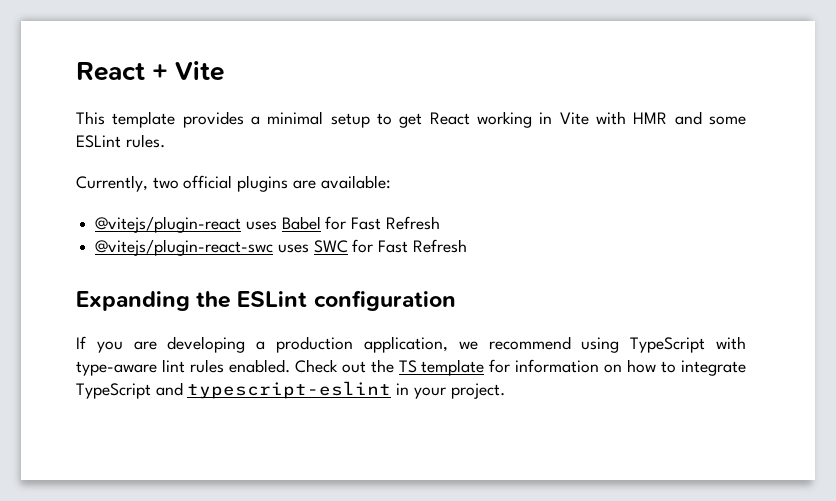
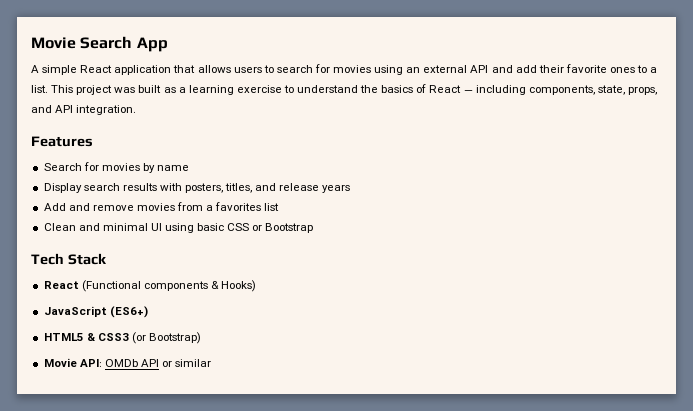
[76,61,225,81] [76,111,747,128] [76,134,165,148] [76,175,391,192] [95,216,440,233] [95,239,467,256] [76,290,456,311] [76,336,746,353] [76,359,747,376] [76,381,505,399] React + Vite // This template provides a minimal setup to get React working in Vite with HMR and some ESLint rules. // Currently, two official plugins are available: // @vitejs/plugin-react uses Babel for Fast Refresh // @vitejs/plugin-react-swc uses SWC for Fast Refresh // Expanding the ESLint configuration // If you are developing a production application, we recommend using TypeScript with type-aware lint rules enabled. Check out the TS template for information on how to integrate TypeScript and typescript-eslint in your project. -> [31,36,168,52] [31,64,658,75] [31,84,657,95] [31,105,137,115] [31,136,93,147] [43,162,190,173] [43,183,351,193] [43,202,280,211] [43,223,314,233] [31,253,107,265] [43,280,257,292] [43,306,148,318] [43,332,202,344] [43,358,212,367] Movie Search App // A simple React application that allows users to search for movies using an external API and add their favorite ones to a list. This project was built as a learning exercise to understand the basics of React — including components, state, props, and API integration. // Features // Search for movies by name // Display search results with posters, titles, and release years // Add and remove movies from a favorites list // Clean and minimal UI using basic CSS or Bootstrap // Tech Stack // React (Functional components & Hooks) // JavaScript (ES6+) // HTML5 & CSS3 (or Bootstrap) // Movie API: OMDb API or similar

